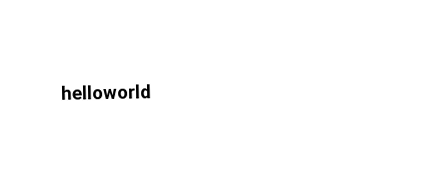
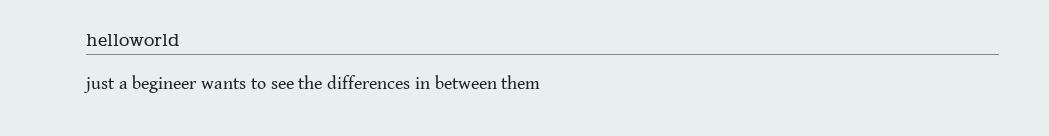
(152, 92) none -> [83,75,541,93] // just a begineer wants to see the differences in between them

